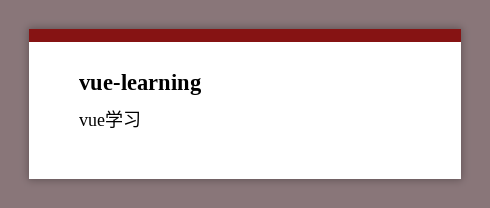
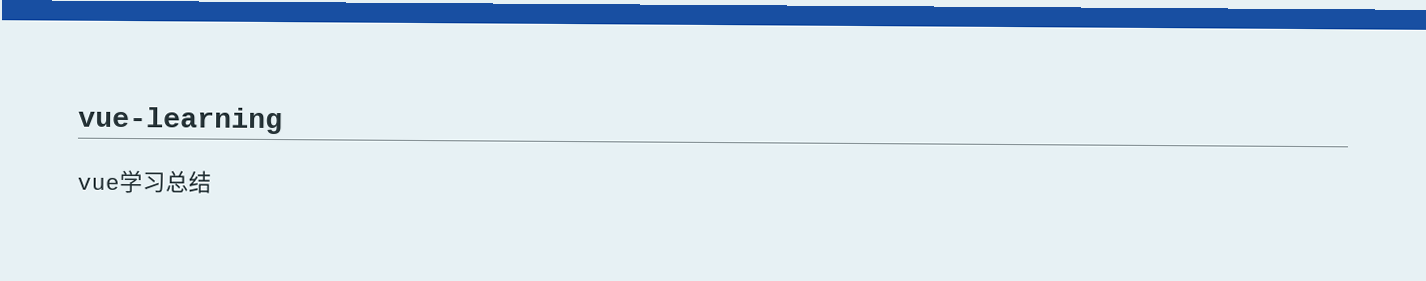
(141, 119) none -> [165,170,212,194] 总结

